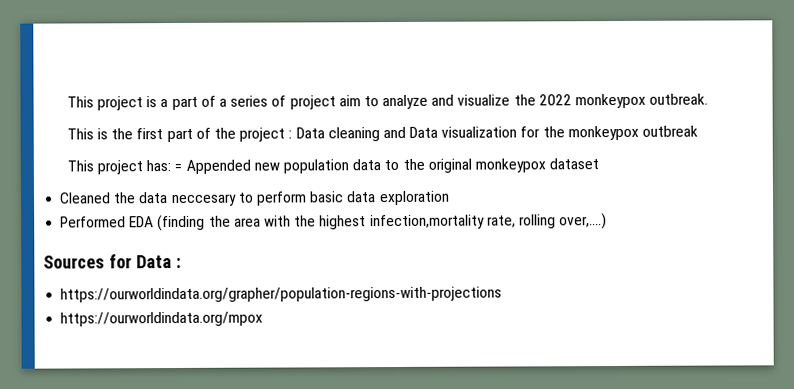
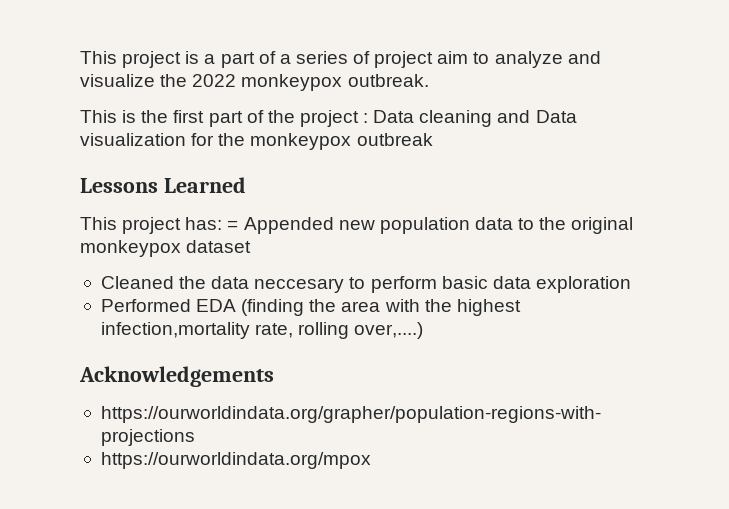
(699, 131) none -> [80,177,246,193] // Lessons Learned
[43,254,181,269] Sources for Data : -> [79,366,274,387] Acknowledgements

